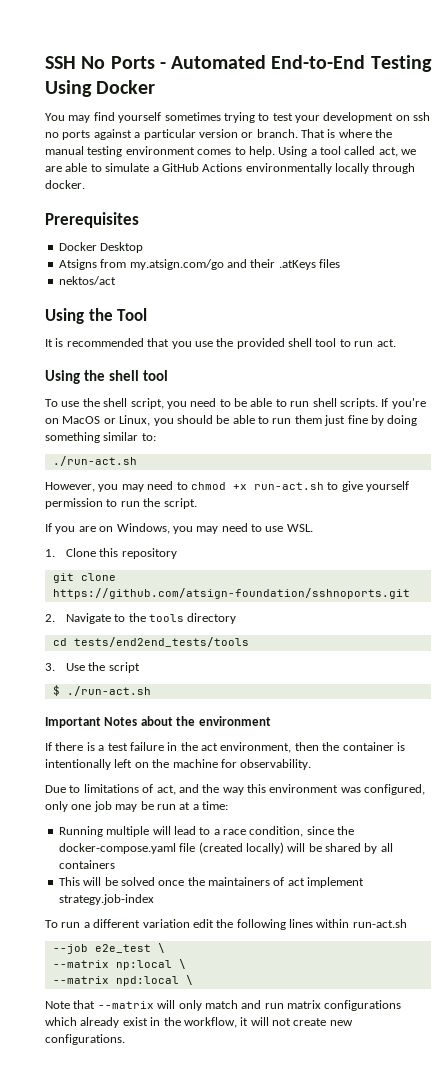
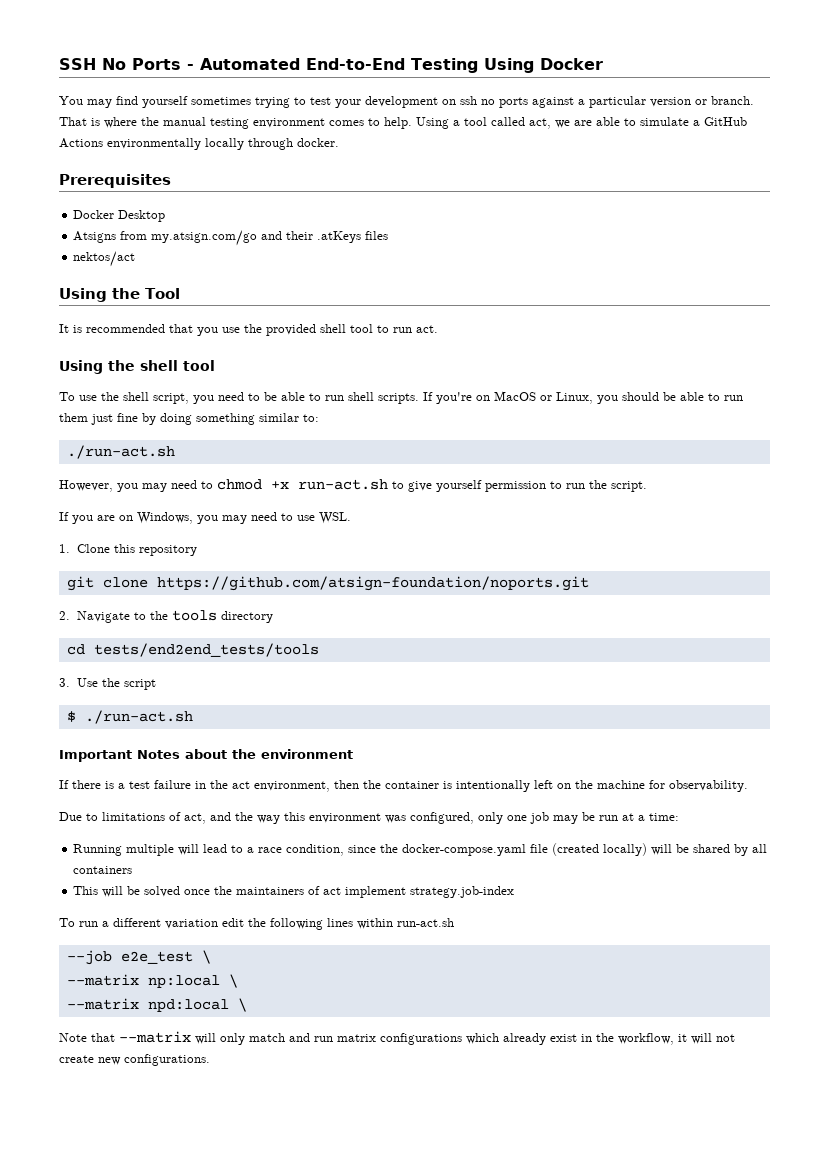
[52,588,410,599] https://github.com/atsign-foundation/sshnoports.git -> [156,576,589,591] https://github.com/atsign-foundation/noports.git

